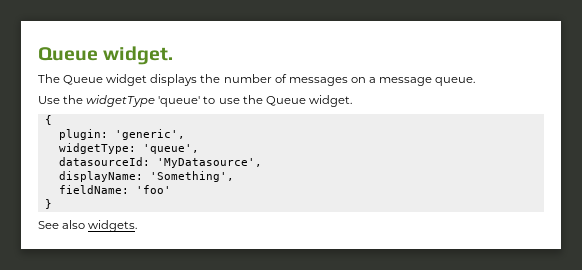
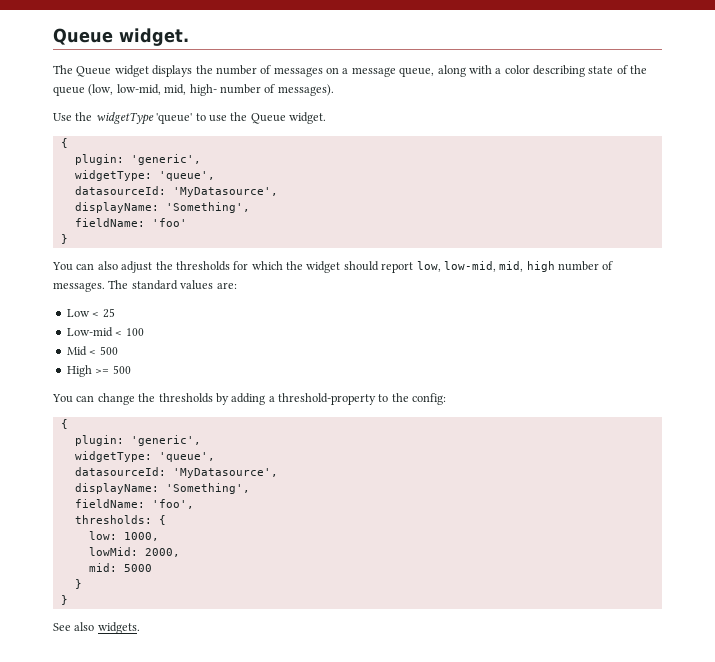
[435,77,476,86] queue. -> [399,65,648,77] [53,84,334,96] queue, along with a color describing state of the queue (low, low-mid, mid, high- number of messages).
(52, 204) none -> [52,261,614,273] [53,280,237,292] [66,308,115,318] [66,327,144,337] [66,346,118,356] [66,365,131,377] [52,393,447,405] [60,419,68,429] [74,435,201,446] [74,451,215,462] [74,467,278,478] [74,483,250,494] [74,499,194,509] [74,515,166,525] [88,531,159,541] [88,547,180,557] [88,563,152,572] [74,579,82,589] [60,595,68,605] // You can also adjust the thresholds for which the widget should report low, low-mid, mid, high number of messages. The standard values are: // Low < 25 // Low-mid < 100 // Mid < 500 // High >= 500 // You can change the thresholds by adding a threshold-property to the config: // { // plugin: 'generic', // widgetType: 'queue', // datasourceId: 'MyDatasource', // displayName: 'Something', // fieldName: 'foo', // thresholds: { // low: 1000, // lowMid: 2000, // mid: 5000 // } // }

